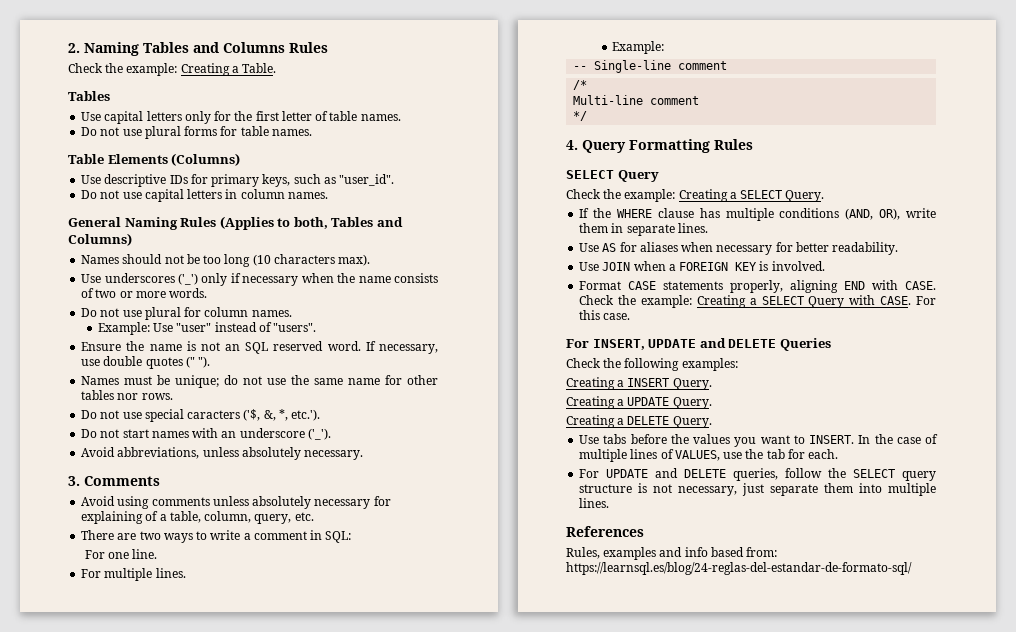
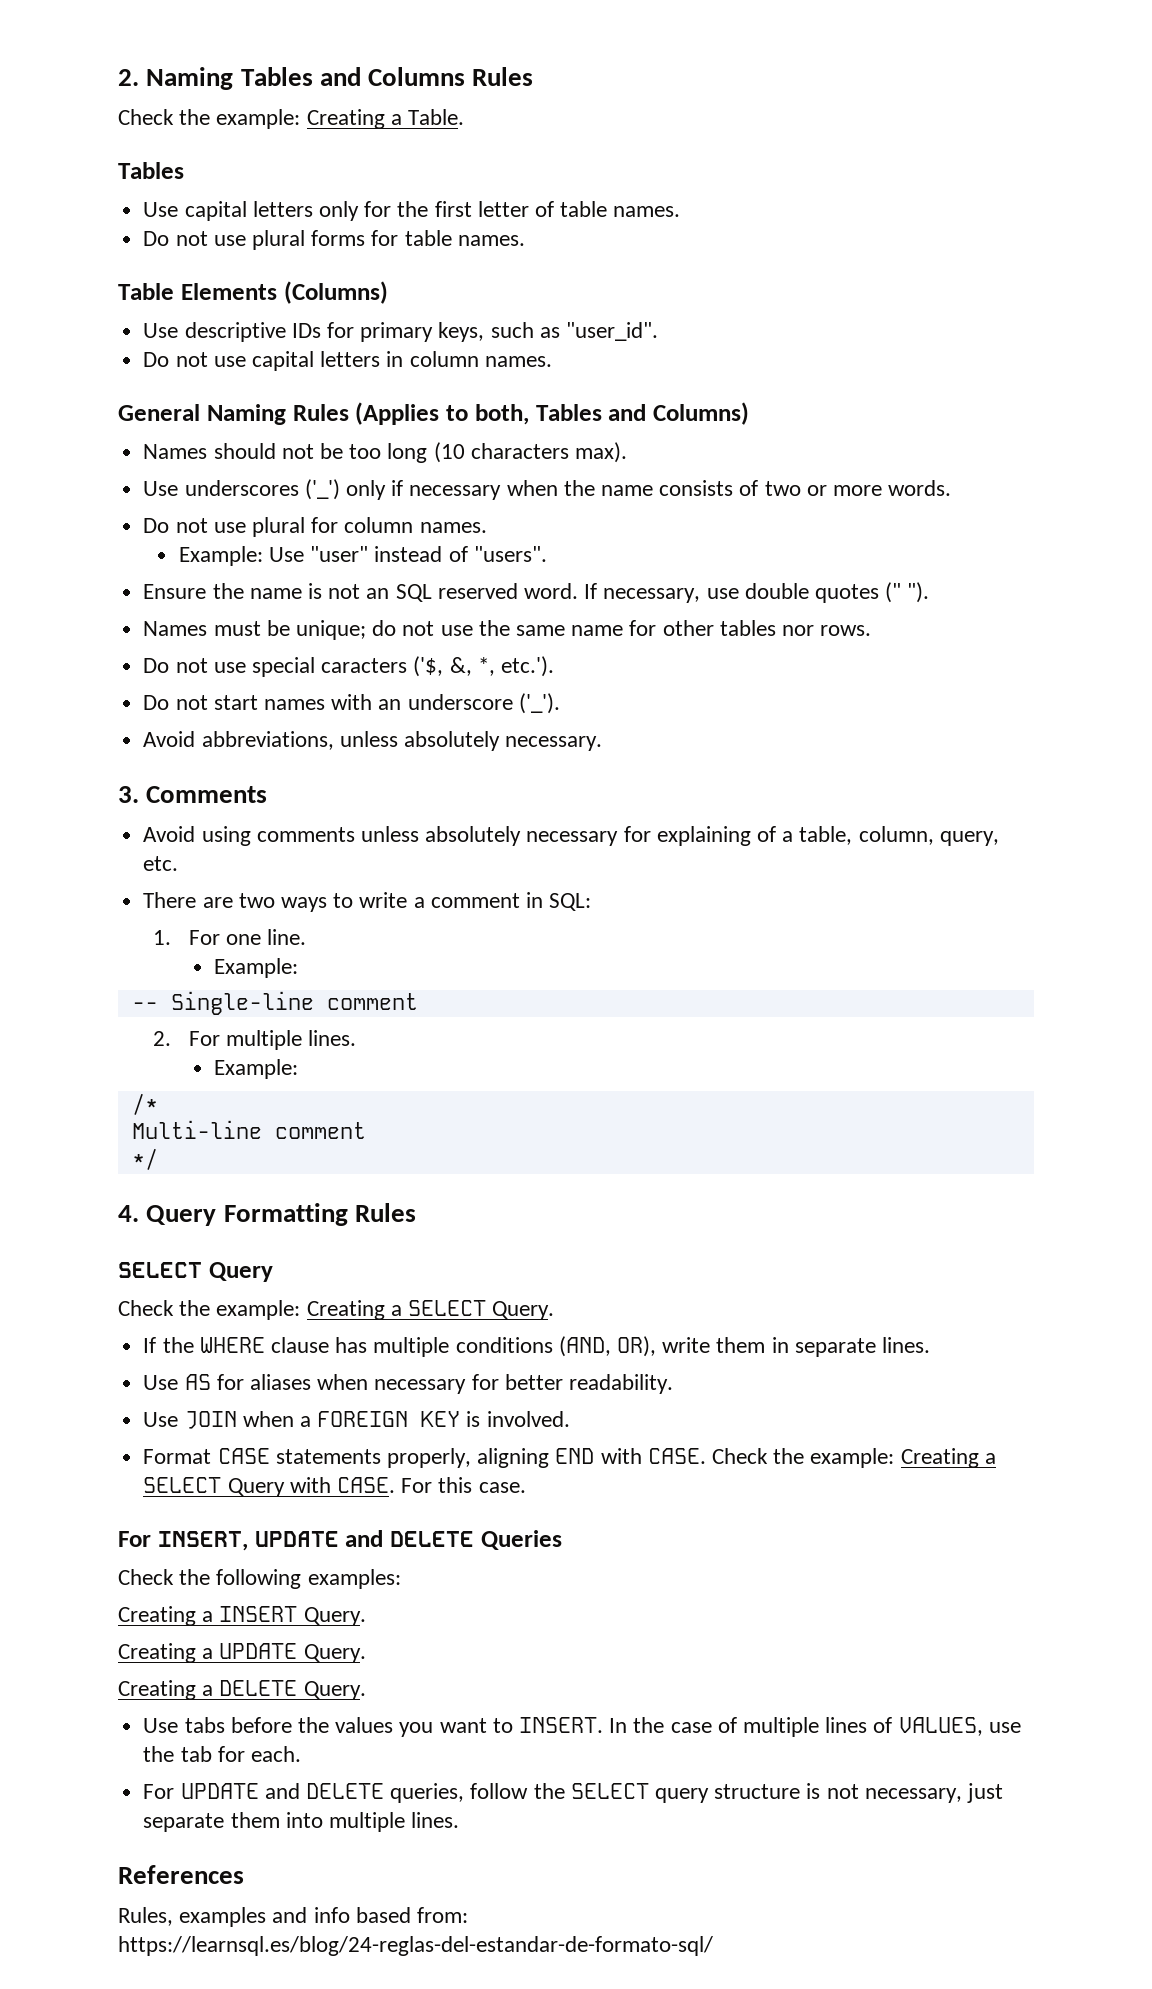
(352, 537) none -> [153,930,172,945] 1.
[81,568,186,581] // For multiple lines. -> (307, 937) none
(728, 65) none -> [153,1030,357,1050] [214,1059,299,1079] // 2. For multiple lines. // Example:

